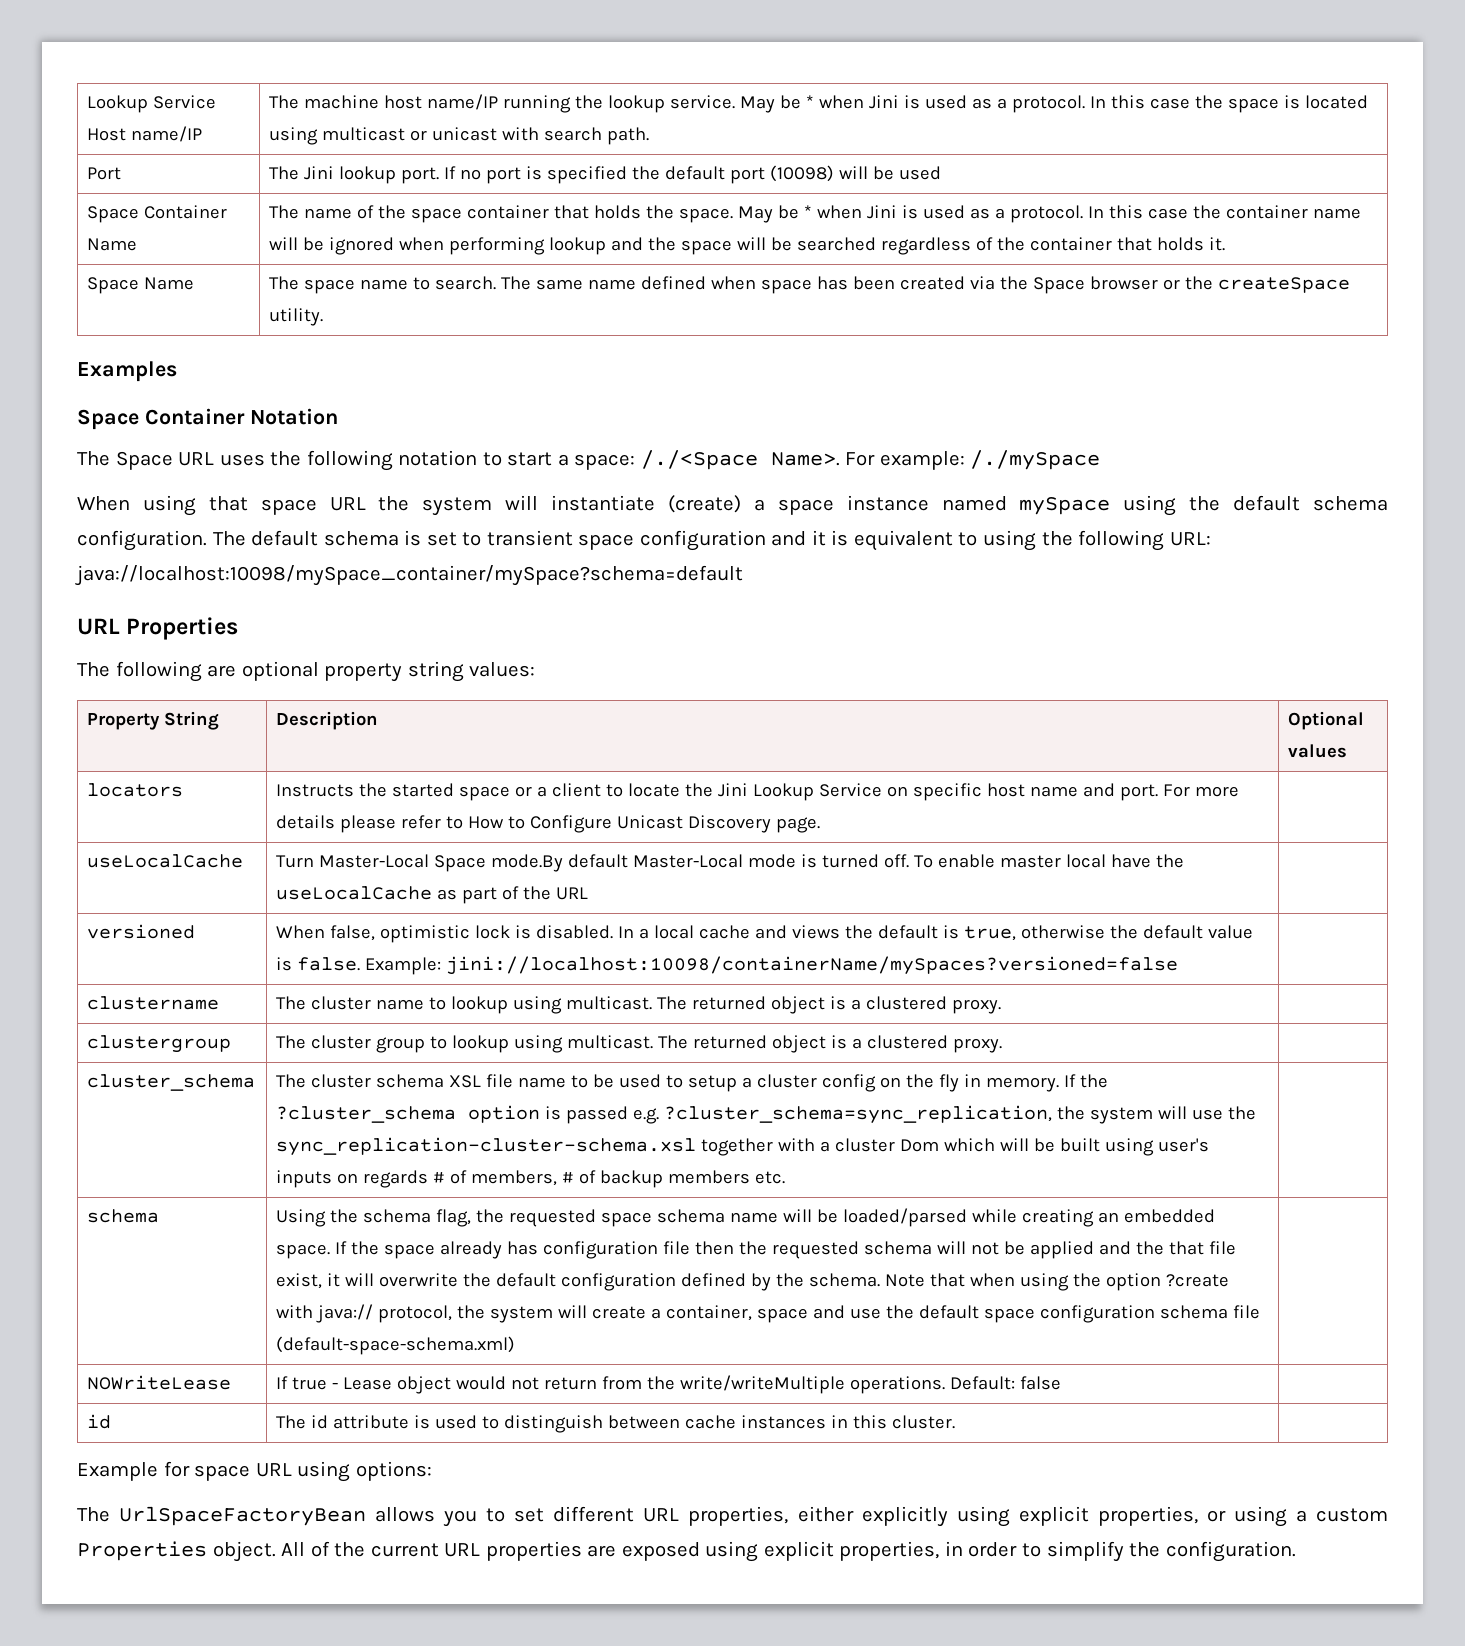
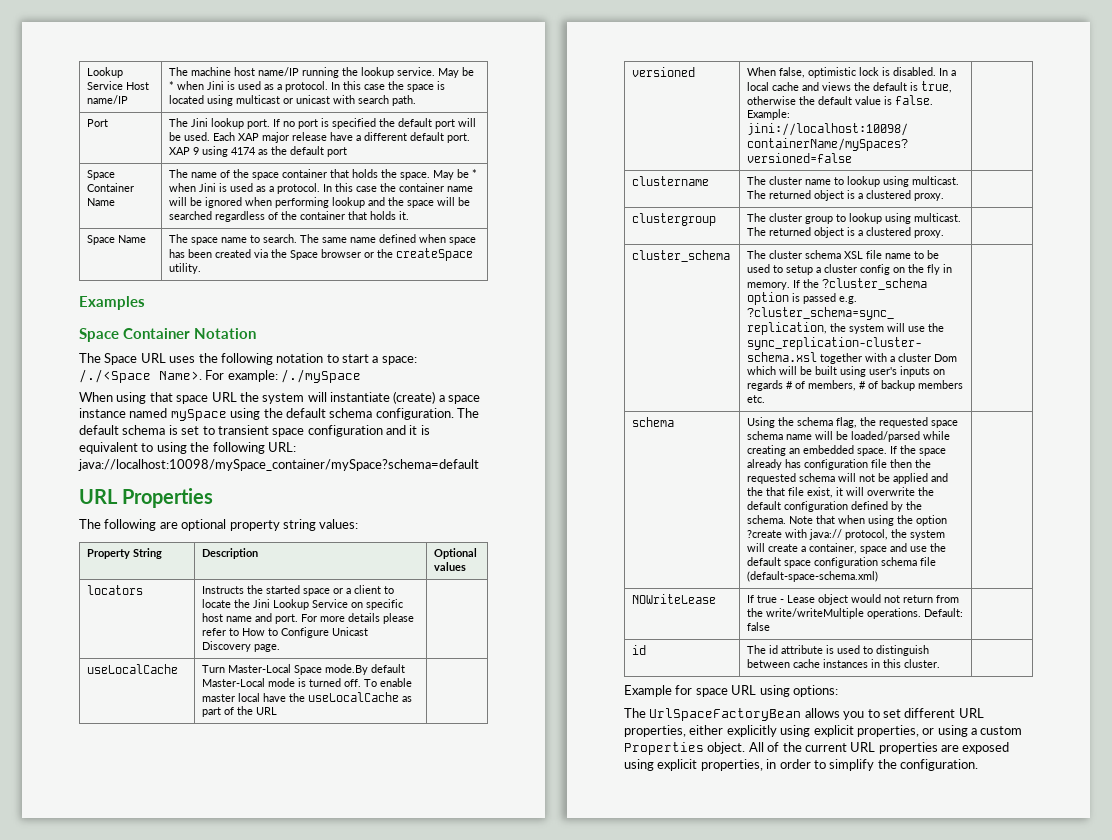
[769,165,941,182] (10098) will be used -> [458,118,477,127] [169,132,471,143] [169,146,348,157] will be used. Each XAP major release have a different default port. XAP 9 using 4174 as the default port

